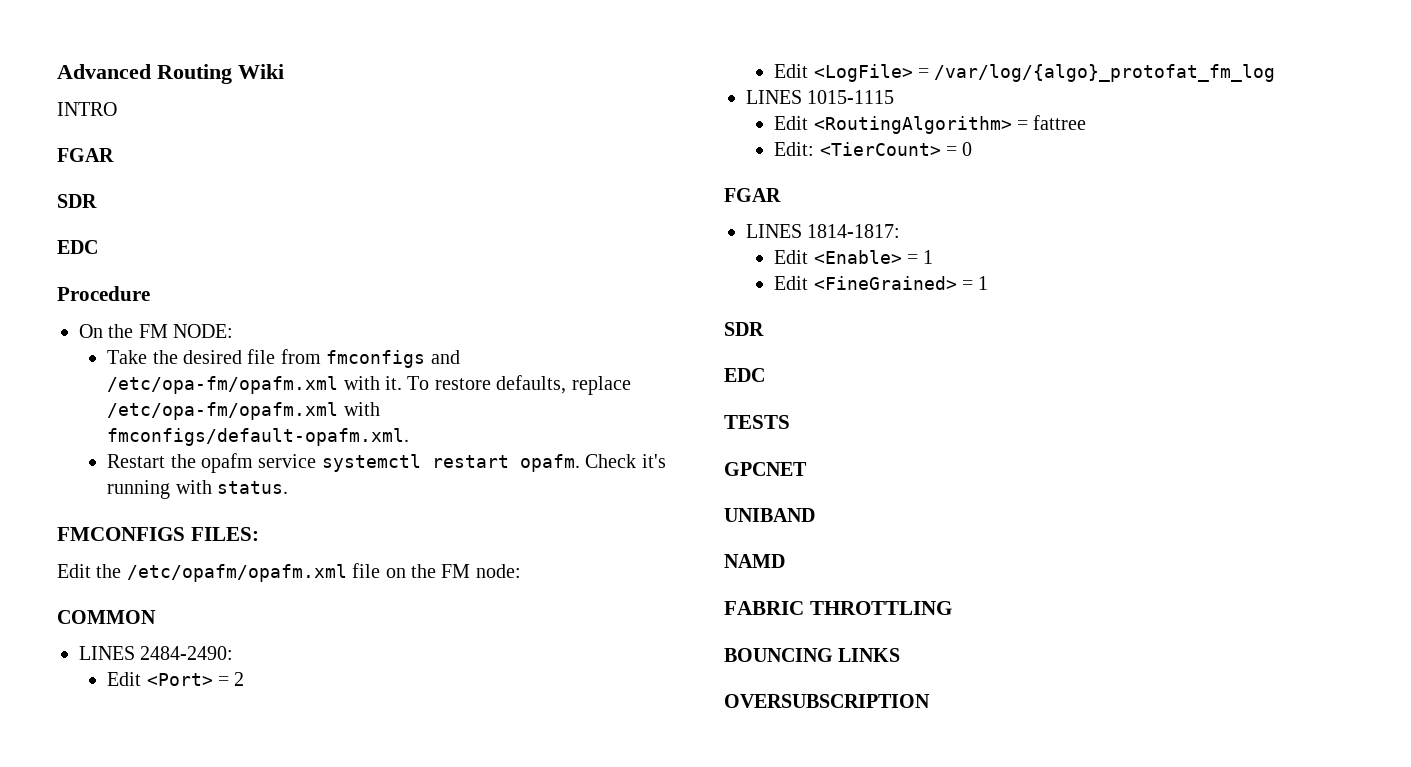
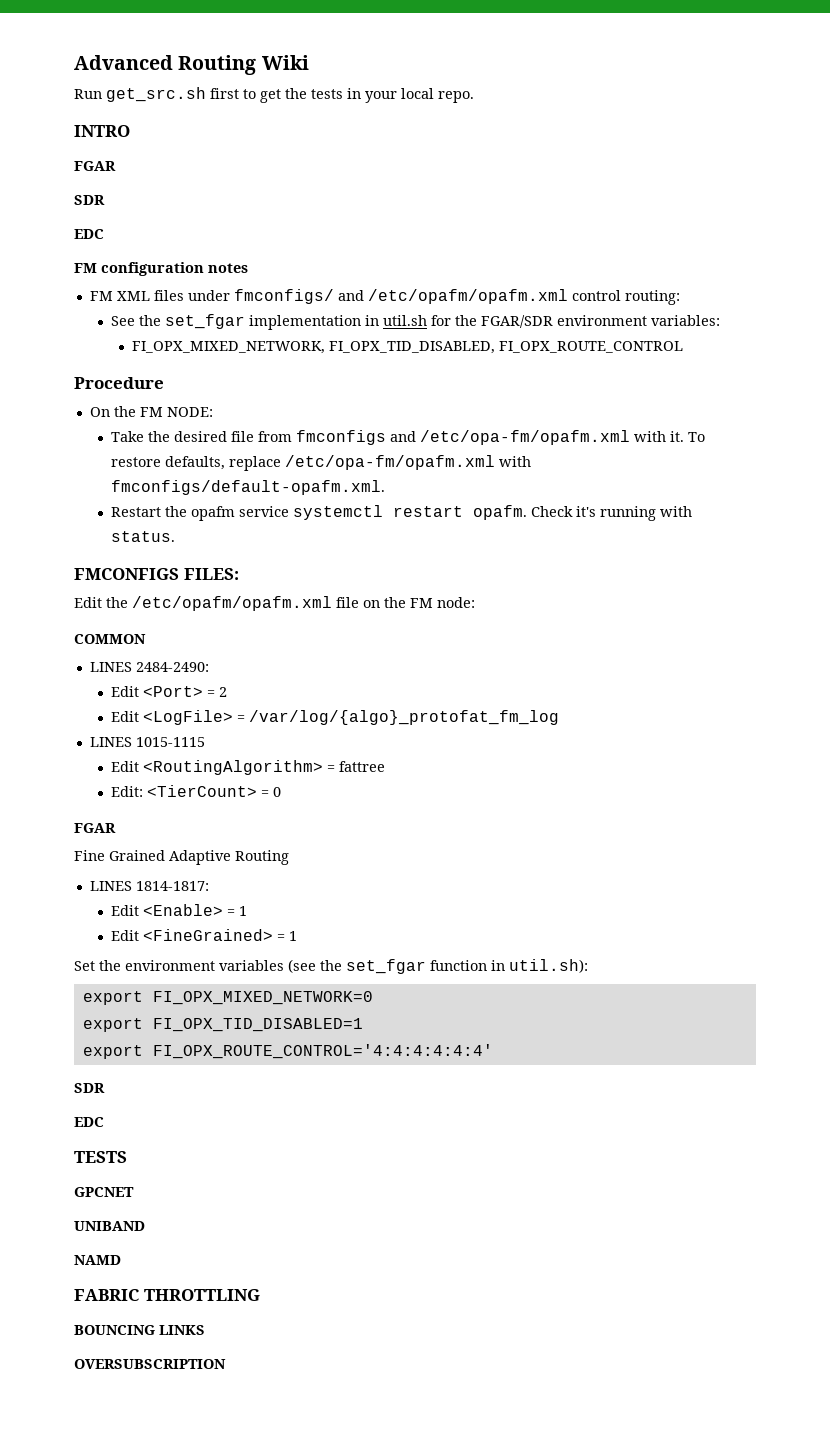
[57,102,117,116] [57,148,114,162] [57,194,97,208] [57,240,98,254] INTRO // FGAR // SDR // EDC -> [74,87,474,103] [74,125,130,137] [74,161,116,171] [74,195,105,205] [74,229,104,239] [74,262,248,276] [89,289,680,305] [111,314,721,330] [132,341,684,354] Run get_src.sh first to get the tests in your local repo. // INTRO // FGAR // SDR // EDC // FM configuration notes // FM XML files under fmconfigs/ and /etc/opafm/opafm.xml control routing: // See the set_fgar implementation in util.sh for the FGAR/SDR environment variables: // FI_OPX_MIXED_NETWORK, FI_OPX_TID_DISABLED, FI_OPX_ROUTE_CONTROL
(781, 195) none -> [74,850,289,865] // Fine Grained Adaptive Routing
(989, 283) none -> [74,959,588,974] [82,991,373,1005] [82,1018,363,1032] [82,1044,493,1059] // Set the environment variables (see the set_fgar function in util.sh): // export FI_OPX_MIXED_NETWORK=0 // export FI_OPX_TID_DISABLED=1 // export FI_OPX_ROUTE_CONTROL='4:4:4:4:4:4'

